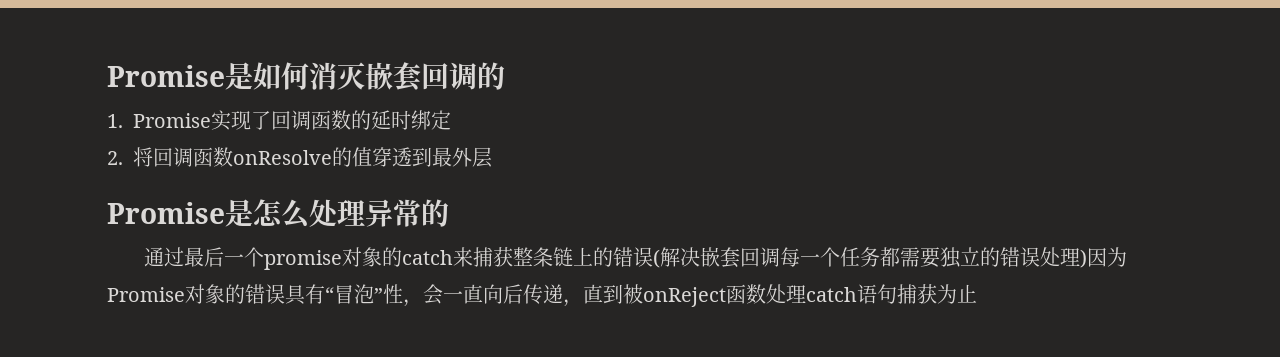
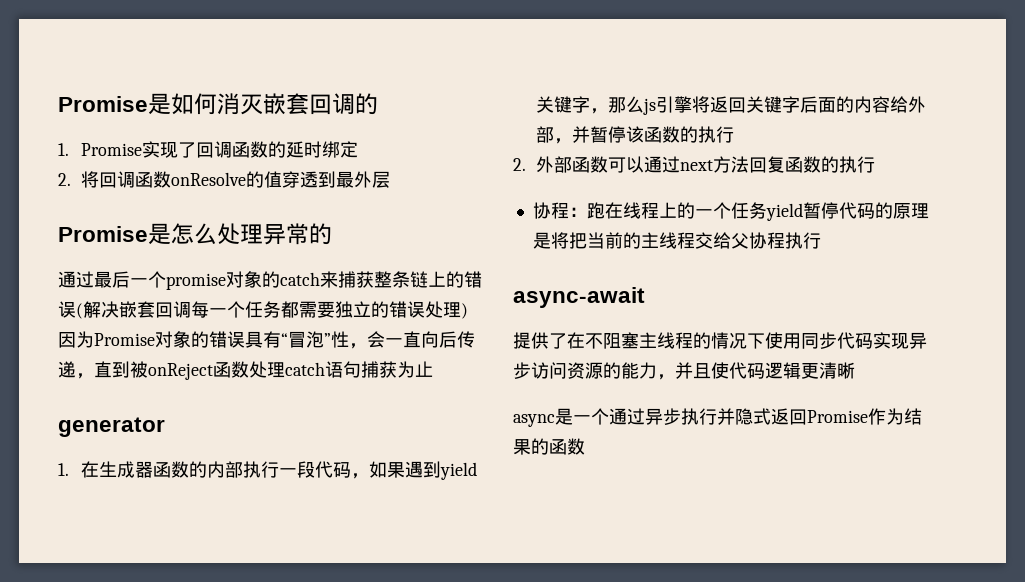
(977, 293) none -> [58,417,165,437] [58,461,478,480] [536,96,927,115] [536,126,735,144] [513,156,876,173] [532,202,929,221] [532,232,821,249] [513,287,645,308] [513,332,927,349] [513,362,855,380] [513,408,922,427] [513,438,585,455] // generator // 1.在生成器函数的内部执行一段代码，如果遇到yield关键字，那么js引擎将返回关键字后面的内容给外部，并暂停该函数的执行 // 2.外部函数可以通过next方法回复函数的执行 // 协程：跑在线程上的一个任务yield暂停代码的原理是将把当前的主线程交给父协程执行 // async-await // 提供了在不阻塞主线程的情况下使用同步代码实现异步访问资源的能力，并且使代码逻辑更清晰 // async是一个通过异步执行并隐式返回Promise作为结果的函数

